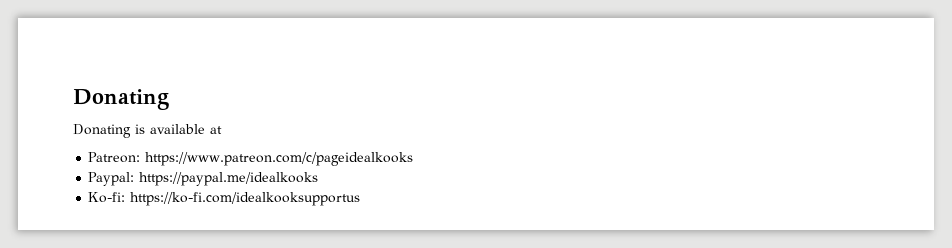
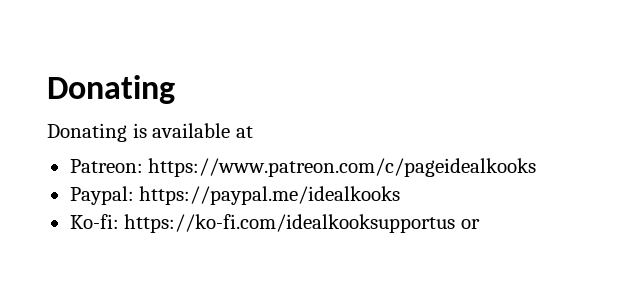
(361, 199) none -> [460,219,480,229] or

